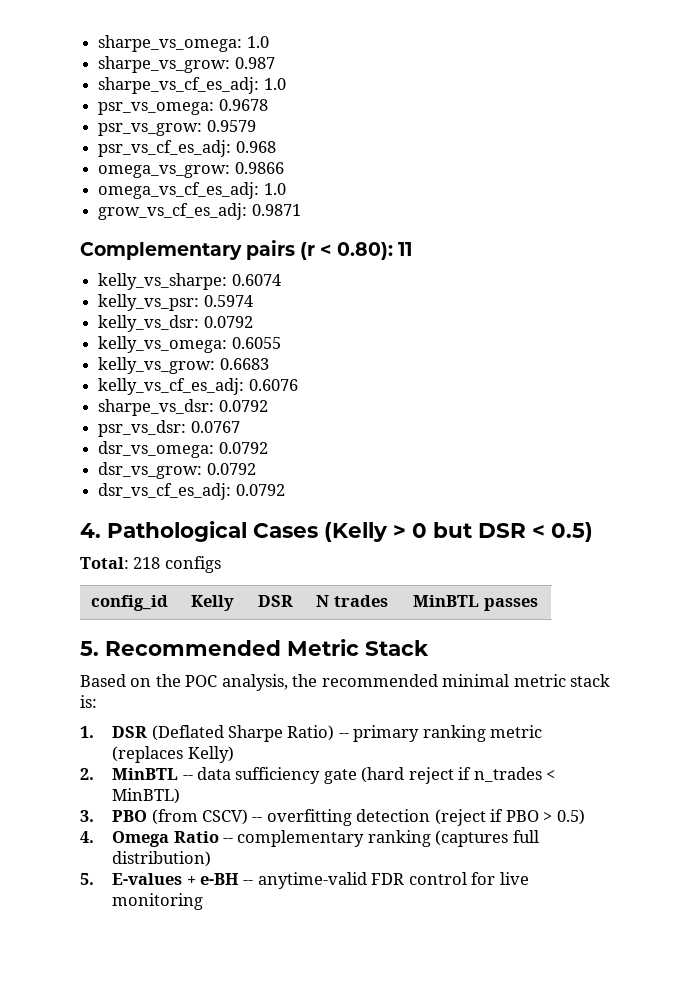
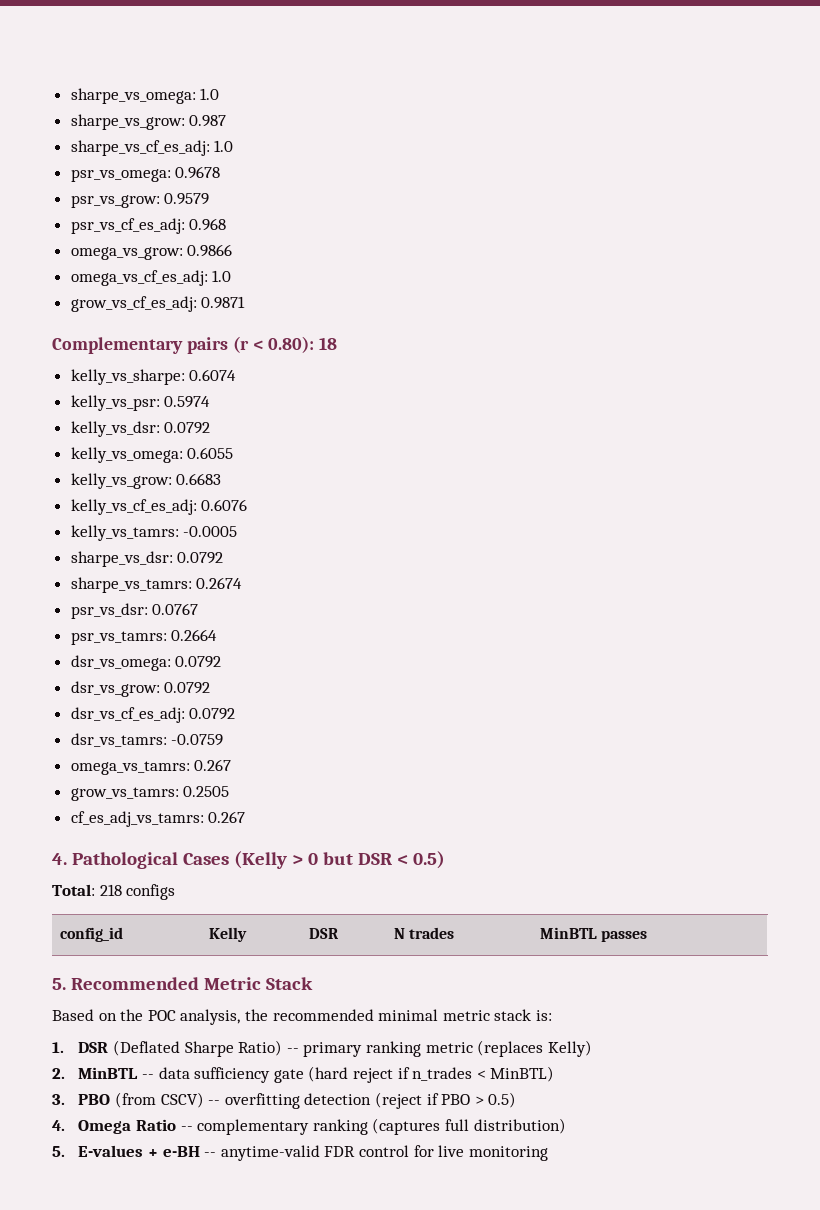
[397,242,412,256] 11 -> [319,337,338,350] 18
(298, 385) none -> [70,525,238,541] // kelly_vs_tamrs: -0.0005
(268, 406) none -> [70,577,243,593] // sharpe_vs_tamrs: 0.2674
(240, 427) none -> [70,629,218,645] // psr_vs_tamrs: 0.2664
(285, 490) none -> [70,733,224,747] [70,759,232,775] [70,786,230,801] [70,811,246,827] // dsr_vs_tamrs: -0.0759 // omega_vs_tamrs: 0.267 // grow_vs_tamrs: 0.2505 // cf_es_adj_vs_tamrs: 0.267

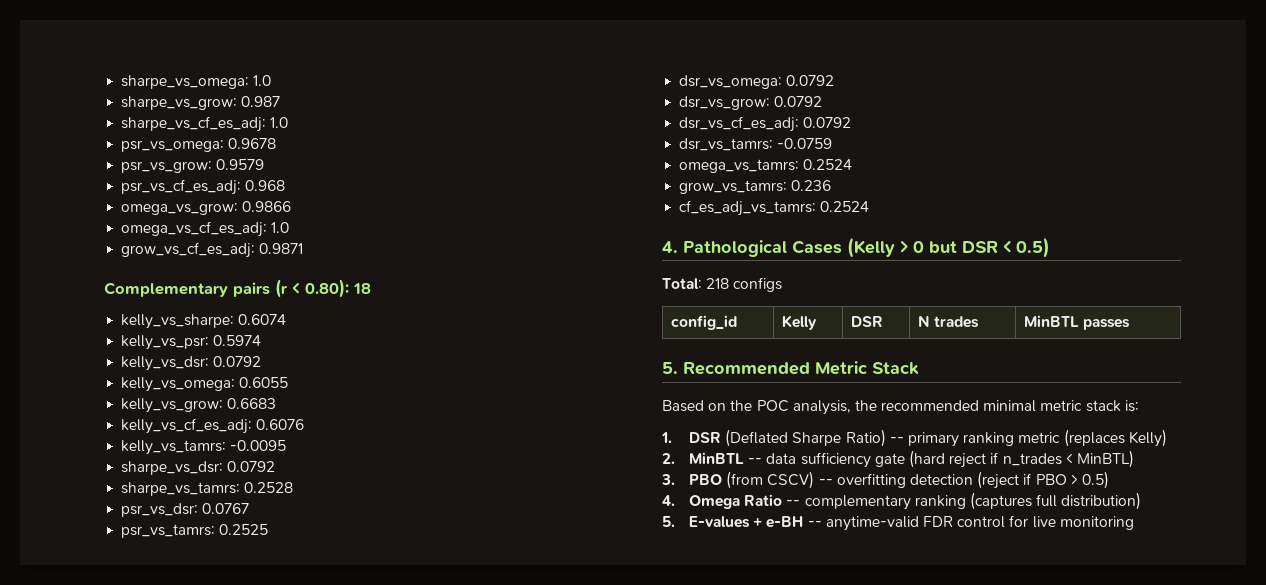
[183,526,238,537] -0.0005 -> [230,440,287,451] -0.0095
[196,577,243,589] 0.2674 -> [244,482,294,493] 0.2528
[171,629,218,641] 0.2664 -> [219,524,269,535] 0.2525
[194,759,232,771] 0.267 -> [803,159,853,170] 0.2524
[183,786,230,797] 0.2505 -> [791,180,832,191] 0.236
[208,811,246,823] 0.267 -> [820,201,870,212] 0.2524

